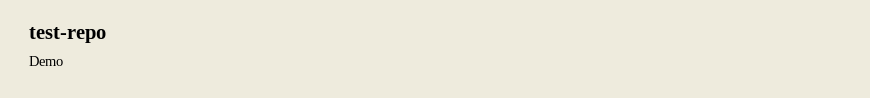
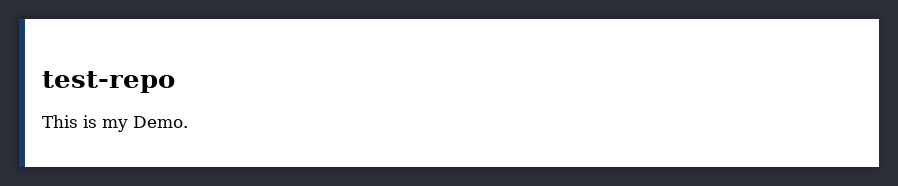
[29,56,63,66] Demo -> [42,115,188,132] This is my Demo.

